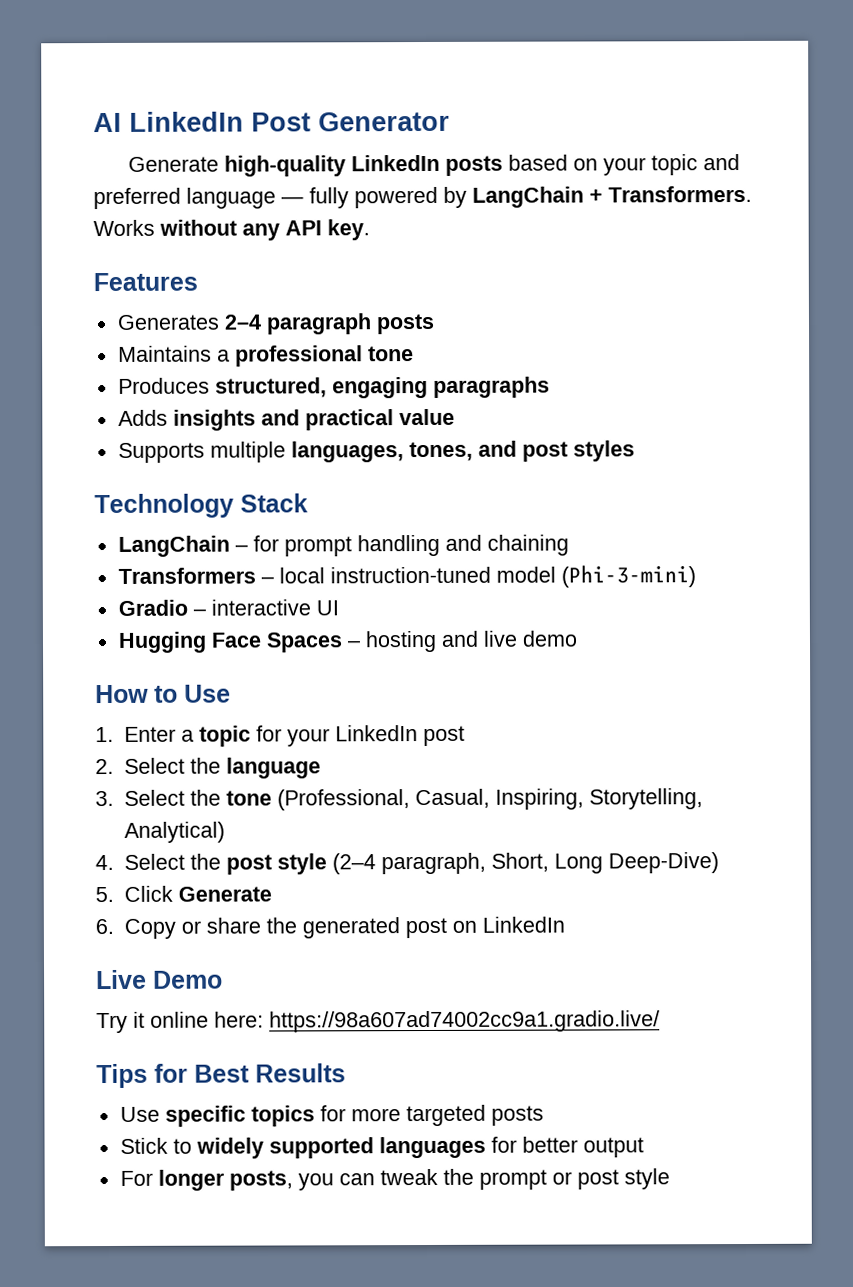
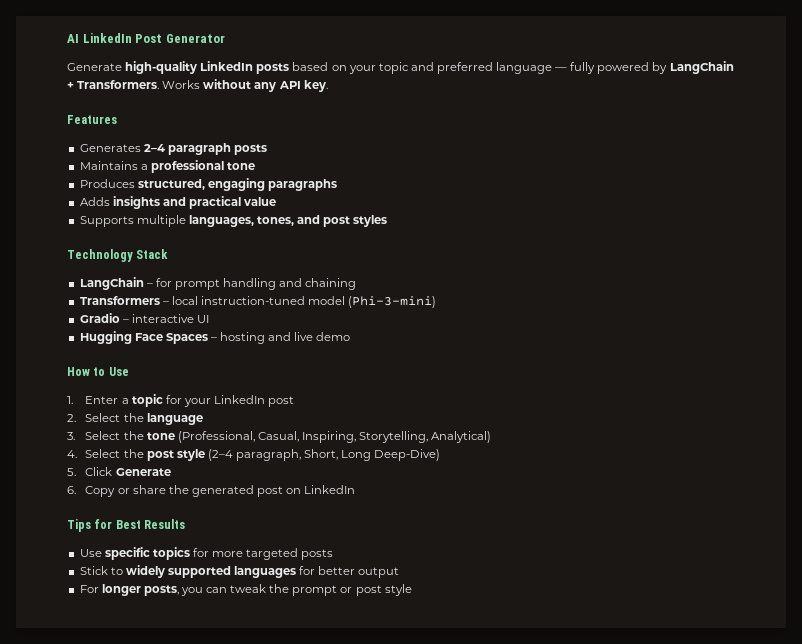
[96,969,223,990] [96,1010,660,1034] // Live Demo // Try it online here: https://98a607ad74002cc9a1.gradio.live/ -> (356, 489) none

